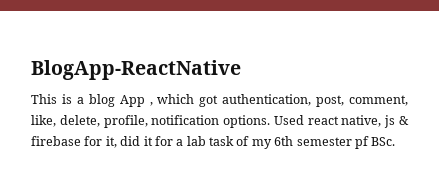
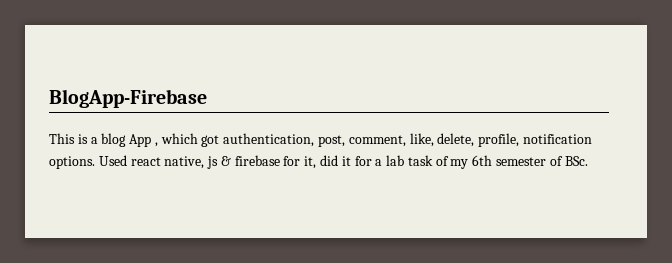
[31,60,241,80] BlogApp-ReactNative -> [49,89,207,108] BlogApp-Firebase
[354,136,369,149] pf -> [549,156,563,166] of

